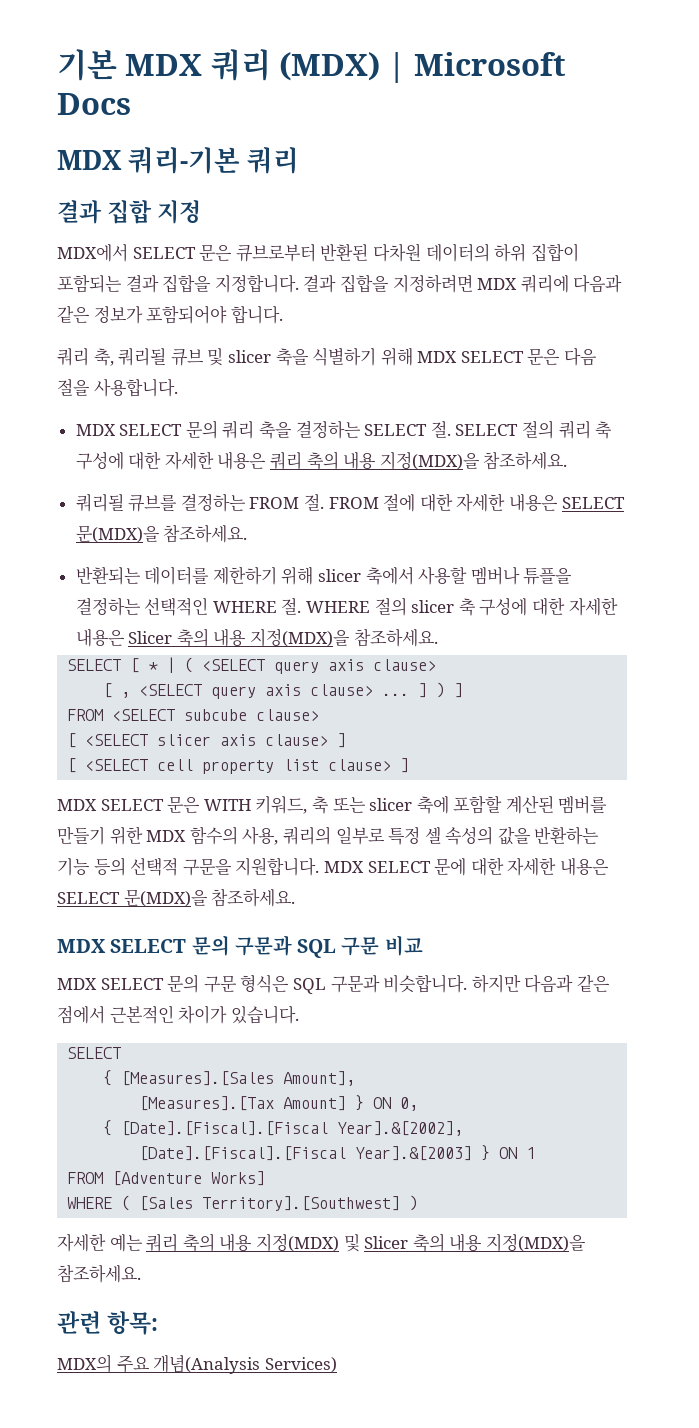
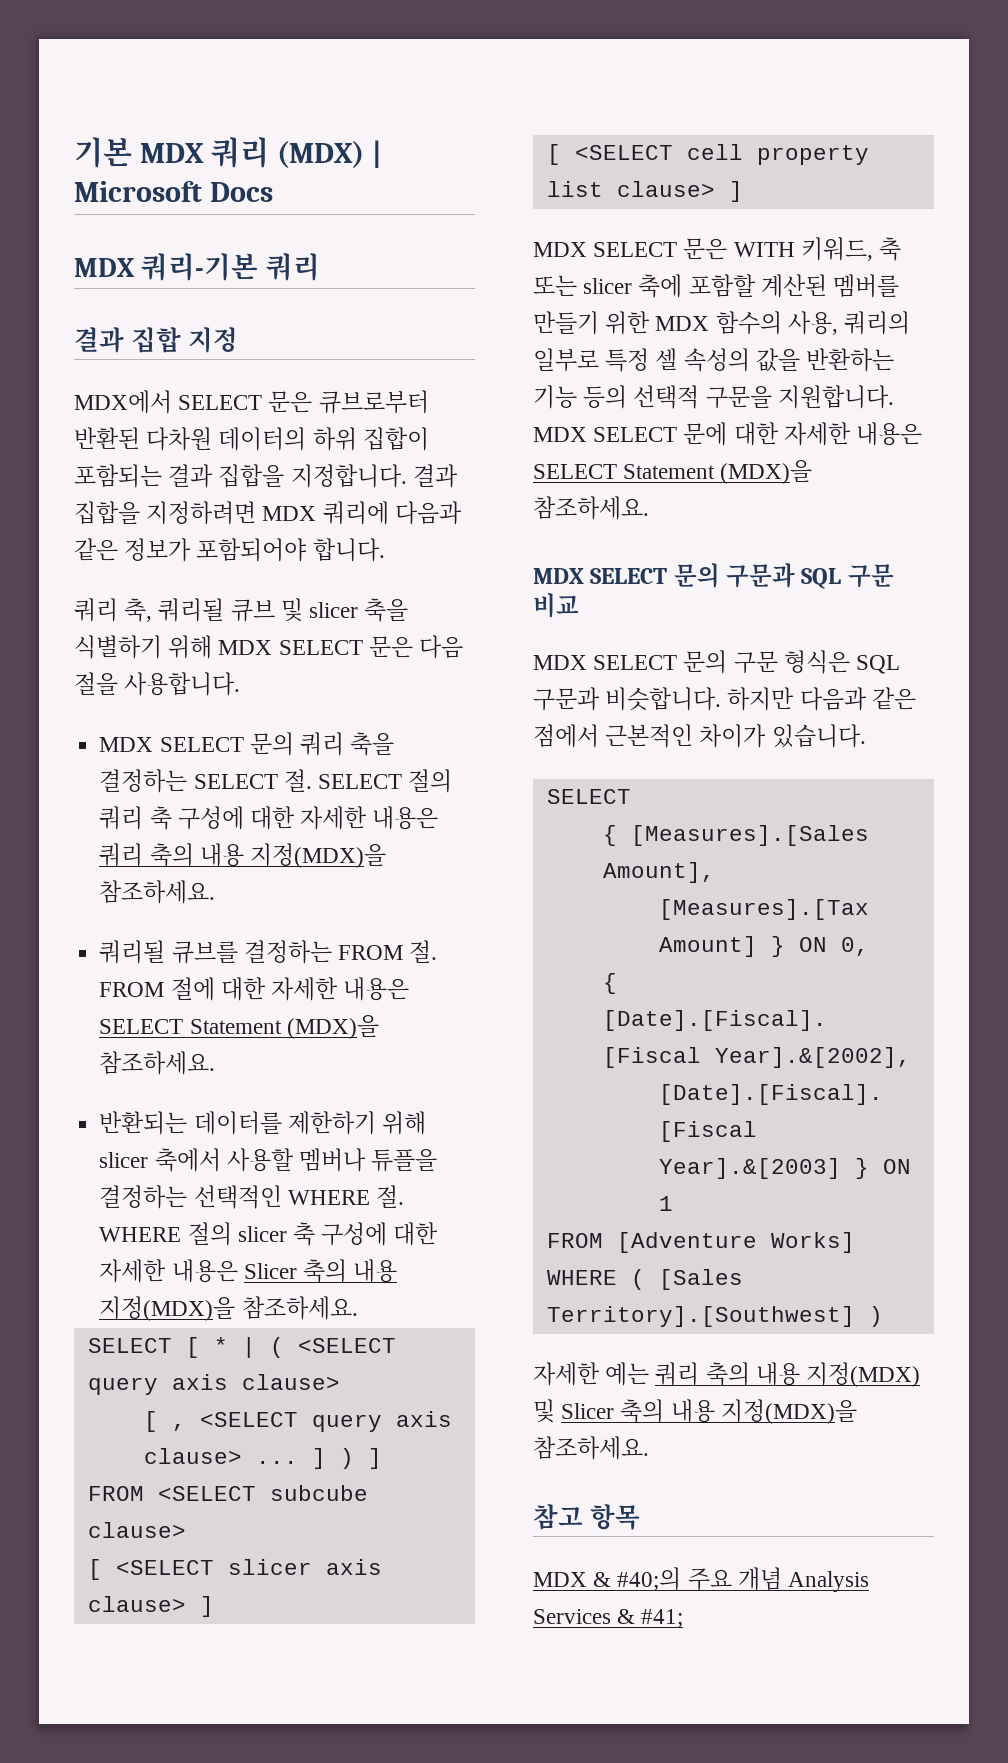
[75,525,160,543] 문(MDX)을 -> [189,1015,379,1039] Statement (MDX)을
[123,889,208,907] 문(MDX)을 -> [623,460,813,484] Statement (MDX)을
[57,1311,159,1335] [57,1354,337,1374] 관련 항목: // MDX의 주요 개념(Analysis Services) -> [533,1504,640,1530] [533,1567,870,1592] [533,1609,684,1628] 참고 항목 // MDX & #40;의 주요 개념 Analysis Services & #41;

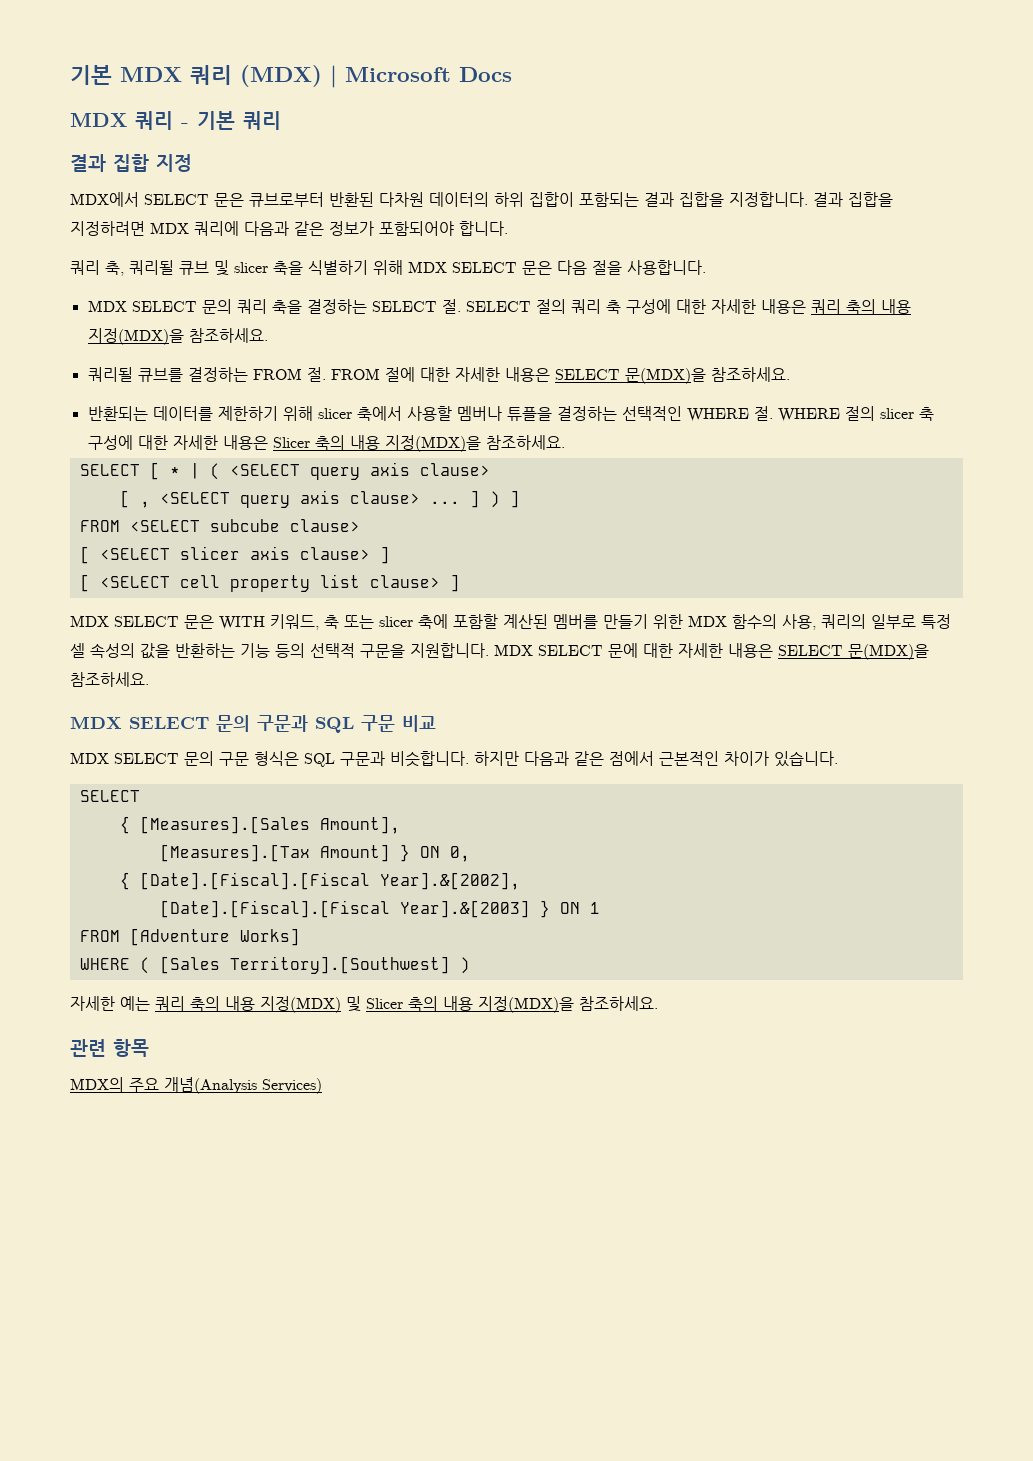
[141,253,259,281] 쿼리-기본 -> [135,111,235,130] 쿼리 - 기본
[189,1015,379,1039] Statement (MDX)을 -> [624,368,706,384] 문(MDX)을
[623,460,813,484] Statement (MDX)을 -> [848,644,929,660] 문(MDX)을
[533,1504,583,1530] 참고 -> [70,1039,106,1057] 관련
[533,1567,870,1592] [533,1609,684,1628] MDX & #40;의 주요 개념 Analysis Services & #41; -> [70,1077,322,1094] MDX의 주요 개념(Analysis Services)

